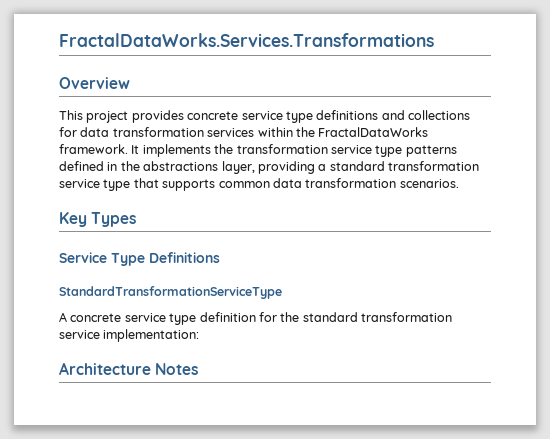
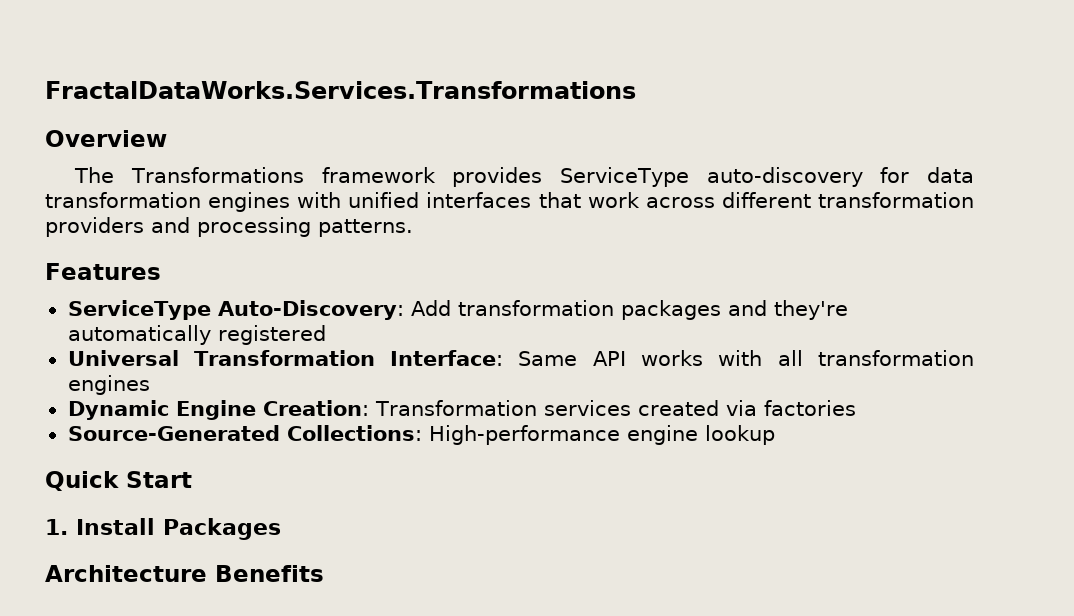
[59,110,470,123] [59,127,429,137] [59,144,457,157] [59,161,479,174] [59,178,459,191] [59,212,137,227] [59,252,220,266] [59,286,282,299] [59,312,452,325] [59,329,200,342] This project provides concrete service type definitions and collections for data transformation services within the FractalDataWorks framework. It implements the transformation service type patterns defined in the abstractions layer, providing a standard transformation service type that supports common data transformation scenarios. // Key Types // Service Type Definitions // StandardTransformationServiceType // A concrete service type definition for the standard transformation service implementation: -> [74,167,974,187] [45,192,974,212] [45,217,413,237] [45,263,161,280] [67,300,848,320] [67,325,326,345] [67,350,974,366] [67,375,150,395] [67,400,856,420] [67,425,775,445] [45,471,192,491] [45,518,281,540] The Transformations framework provides ServiceType auto-discovery for data transformation engines with unified interfaces that work across different transformation providers and processing patterns. // Features // ServiceType Auto-Discovery: Add transformation packages and they're automatically registered // Universal Transformation Interface: Same API works with all transformation engines // Dynamic Engine Creation: Transformation services created via factories // Source-Generated Collections: High-performance engine lookup // Quick Start // 1. Install Packages
[155,363,199,375] Notes -> [215,565,324,582] Benefits

